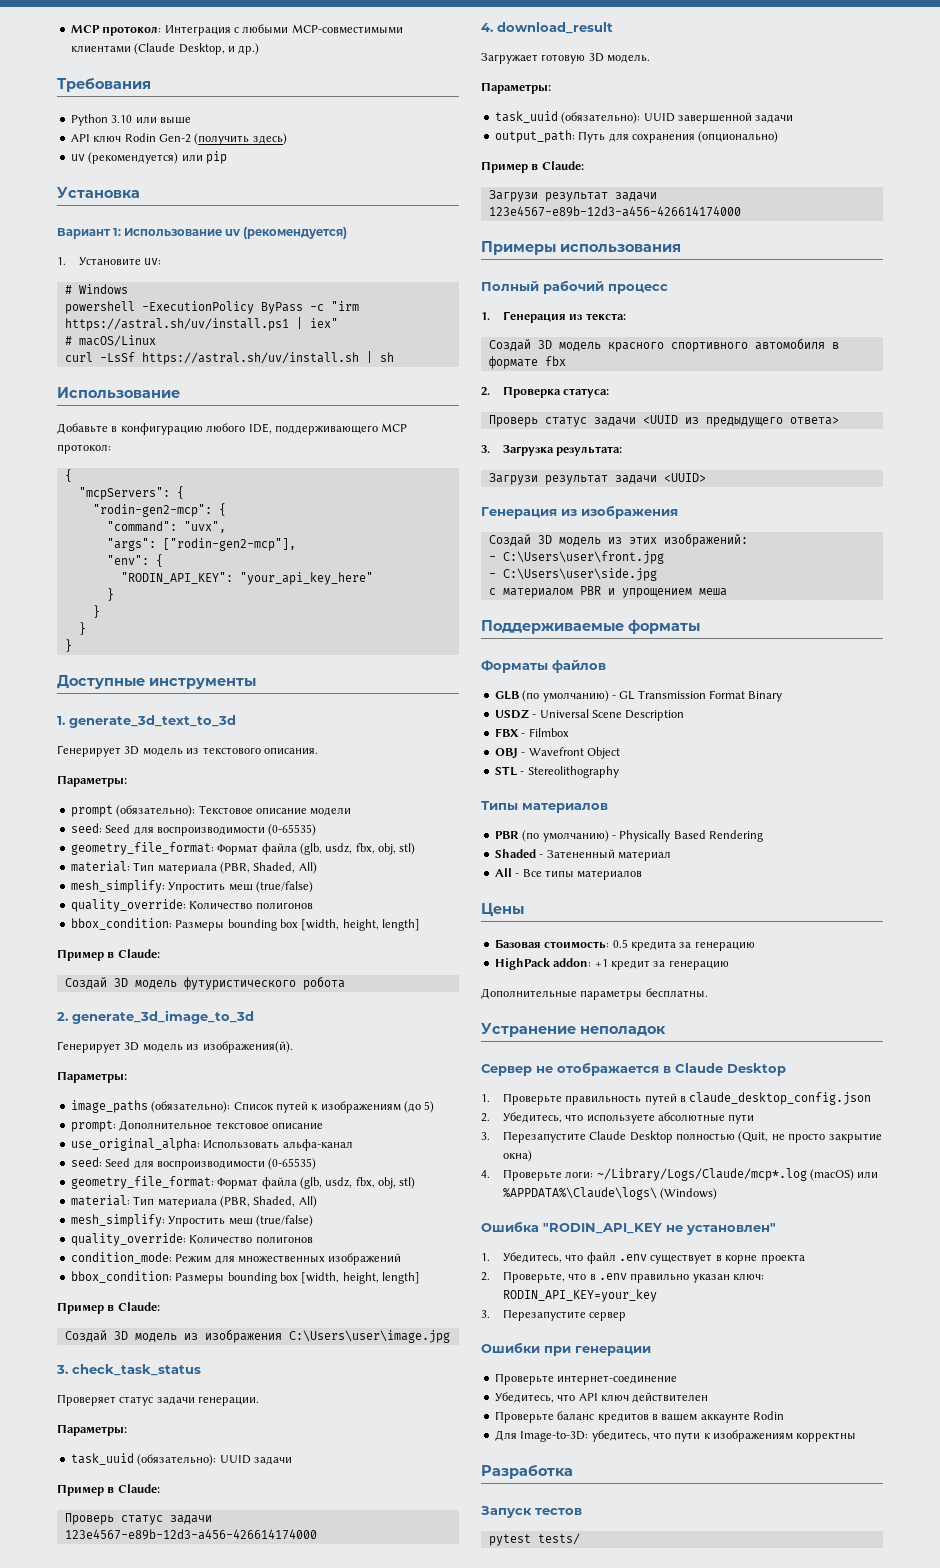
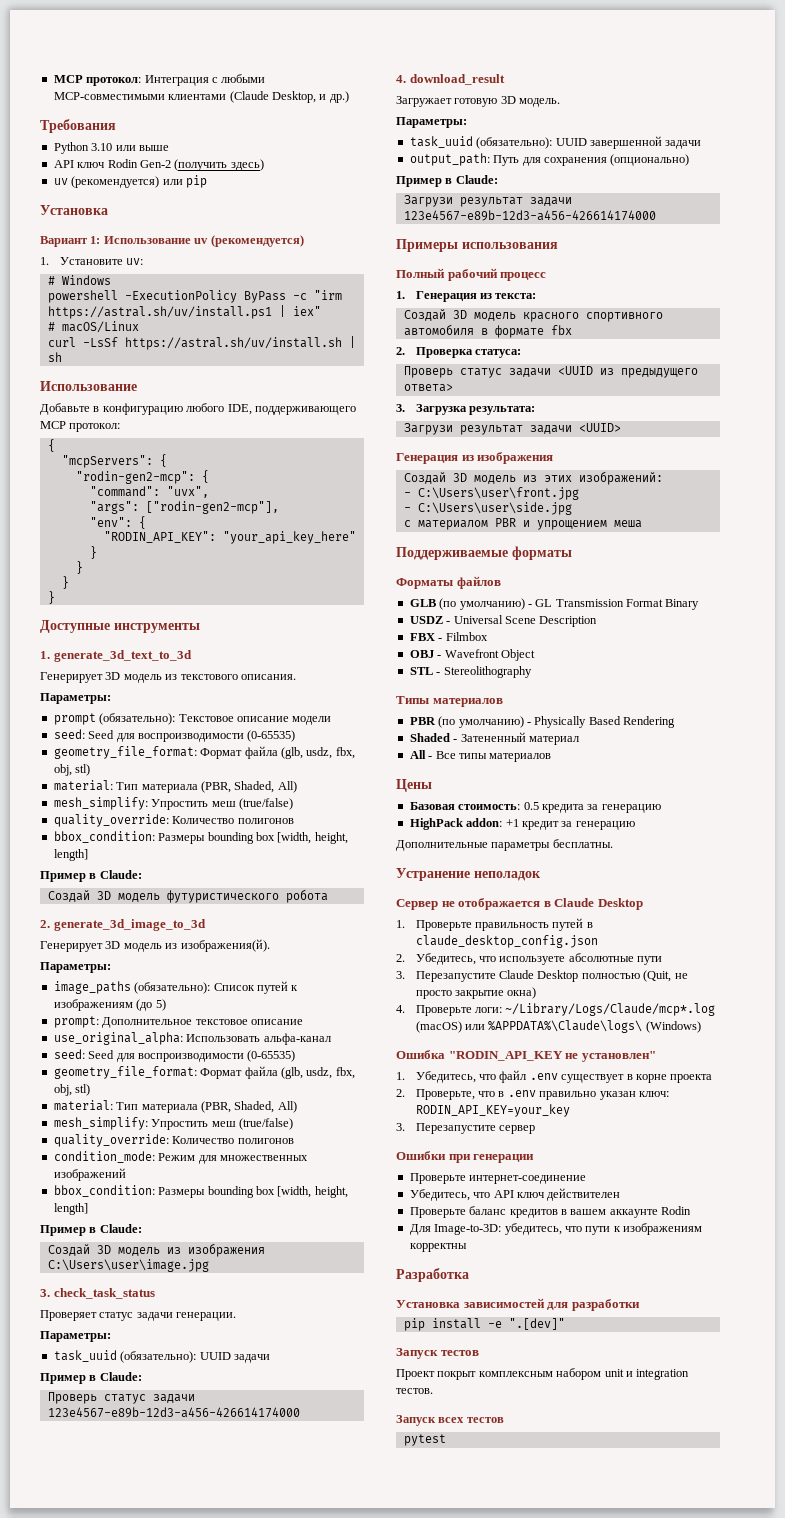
[481,1506,532,1518] Запуск -> [396,1298,640,1311] [403,1318,565,1331] [396,1348,479,1359] [396,1368,690,1380] [396,1388,433,1394] [396,1415,465,1426] Установка зависимостей для разработки // pip install -e ".[dev]" // Запуск тестов // Проект покрыт комплексным набором unit и integration тестов. // Запуск всех
[537,1533,580,1545] tests/ -> (446, 1440) none

